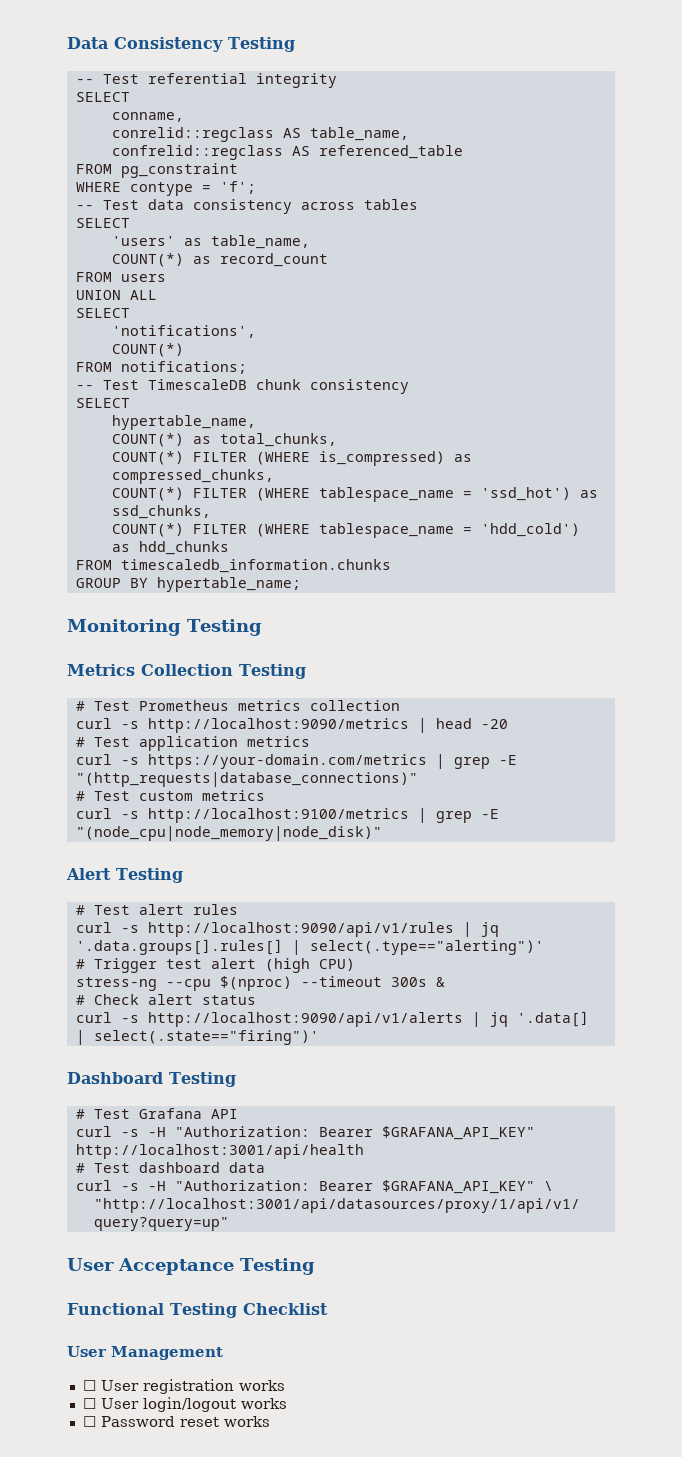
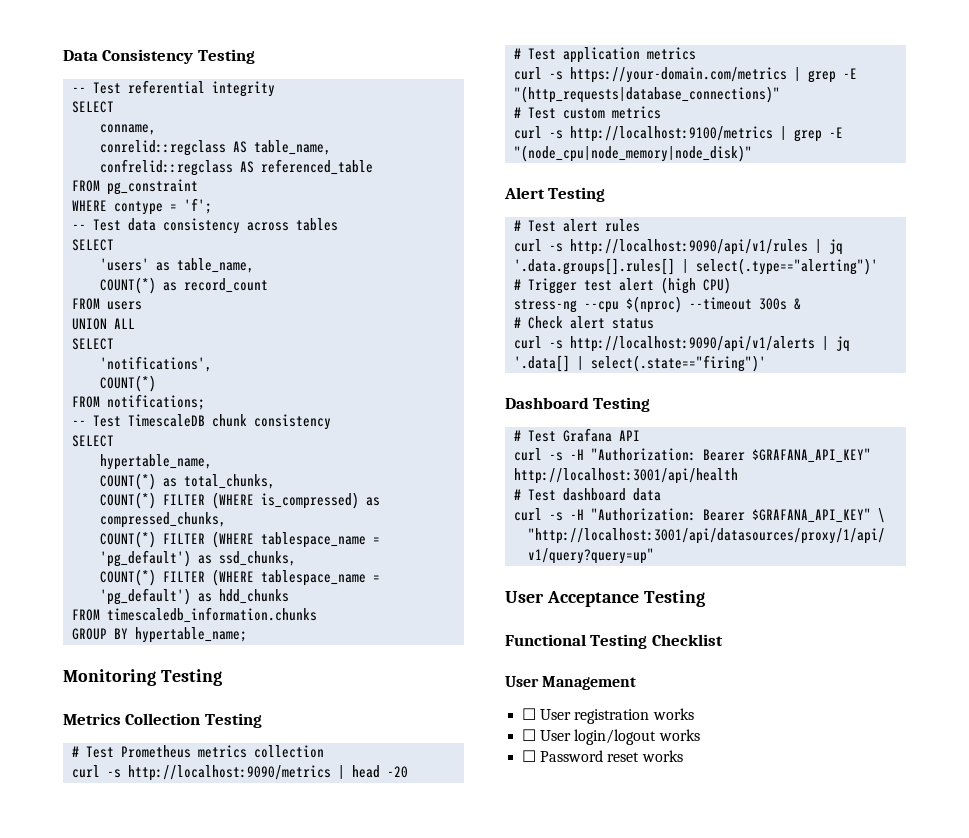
[480,487,571,501] 'ssd_hot') -> [100,550,192,567] 'pg_default')
[480,523,580,537] 'hdd_cold') -> [100,588,192,605] 'pg_default')

